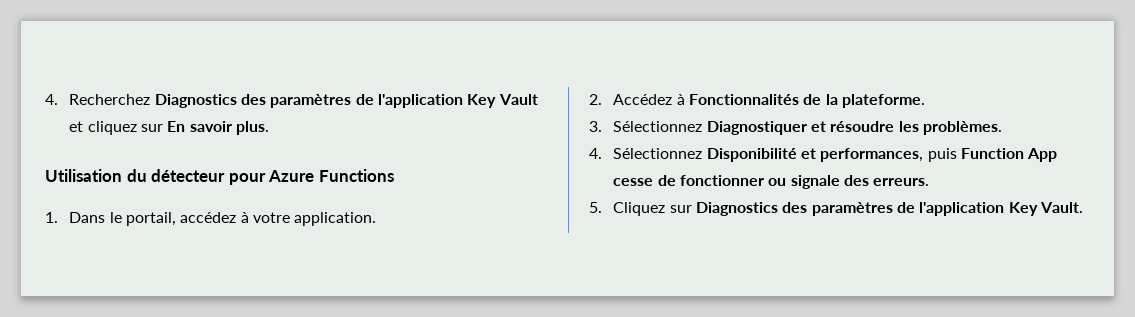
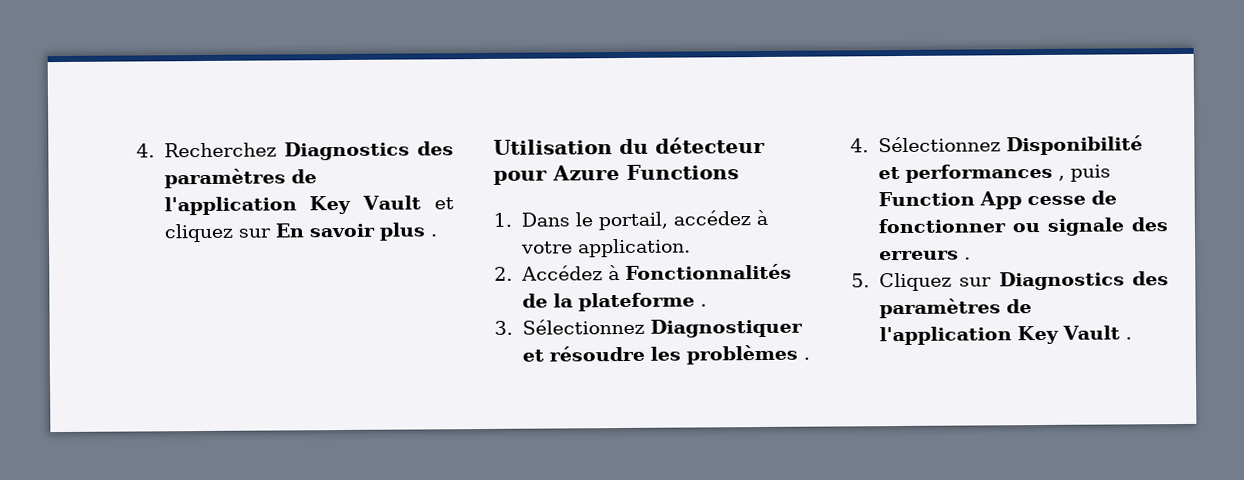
[235,121,269,135] plus. -> [378,222,437,241] plus .
[841,94,925,108] plateforme. -> [577,292,707,312] plateforme .
[922,121,1002,135] problèmes. -> [685,344,810,365] problèmes .
[820,148,924,162] performances, -> [904,163,1065,183] performances ,
[873,178,930,186] erreurs. -> [878,250,971,261] erreurs .
[1039,202,1083,213] Vault. -> [1061,325,1133,340] Vault .

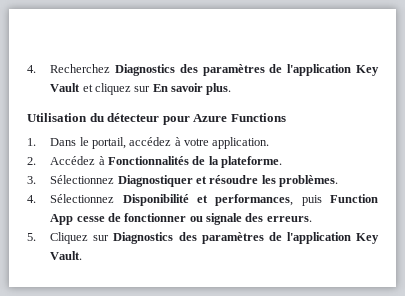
[378,222,437,241] plus . -> [206,83,232,95] plus.
[577,292,707,312] plateforme . -> [221,156,283,168] plateforme.
[685,344,810,365] problèmes . -> [279,175,339,187] problèmes.
[904,163,1065,183] performances , -> [215,194,294,206] performances,
[878,250,971,261] erreurs . -> [266,216,312,222] erreurs.
[1061,325,1133,340] Vault . -> [50,251,83,260] Vault.

